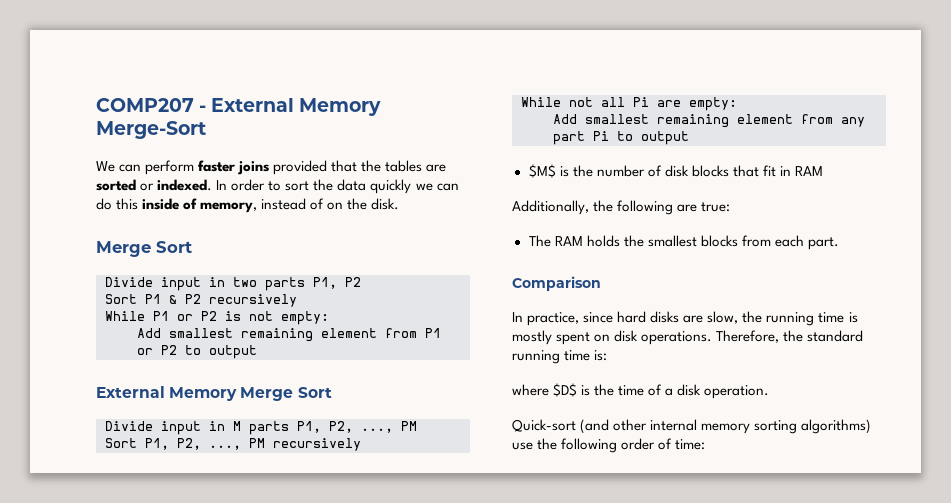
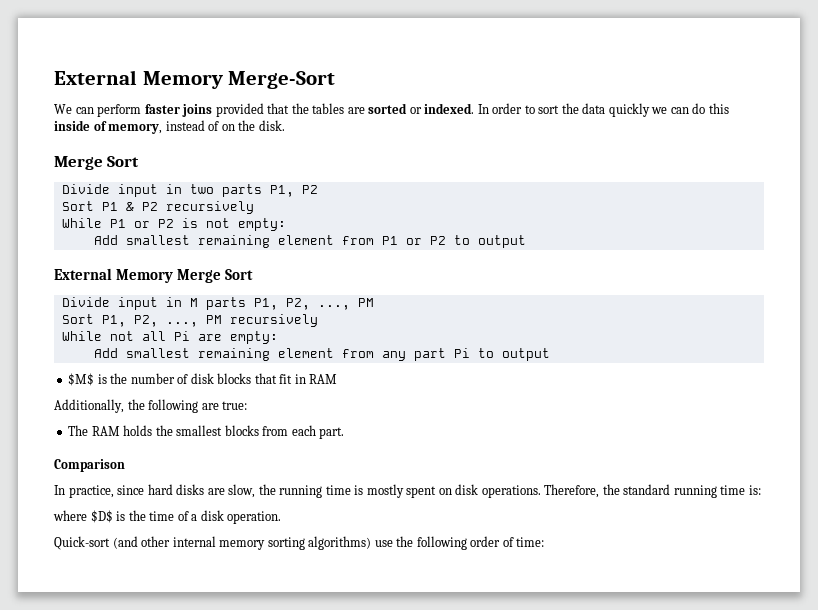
[96,98,207,112] COMP207 - -> (54, 77) none

